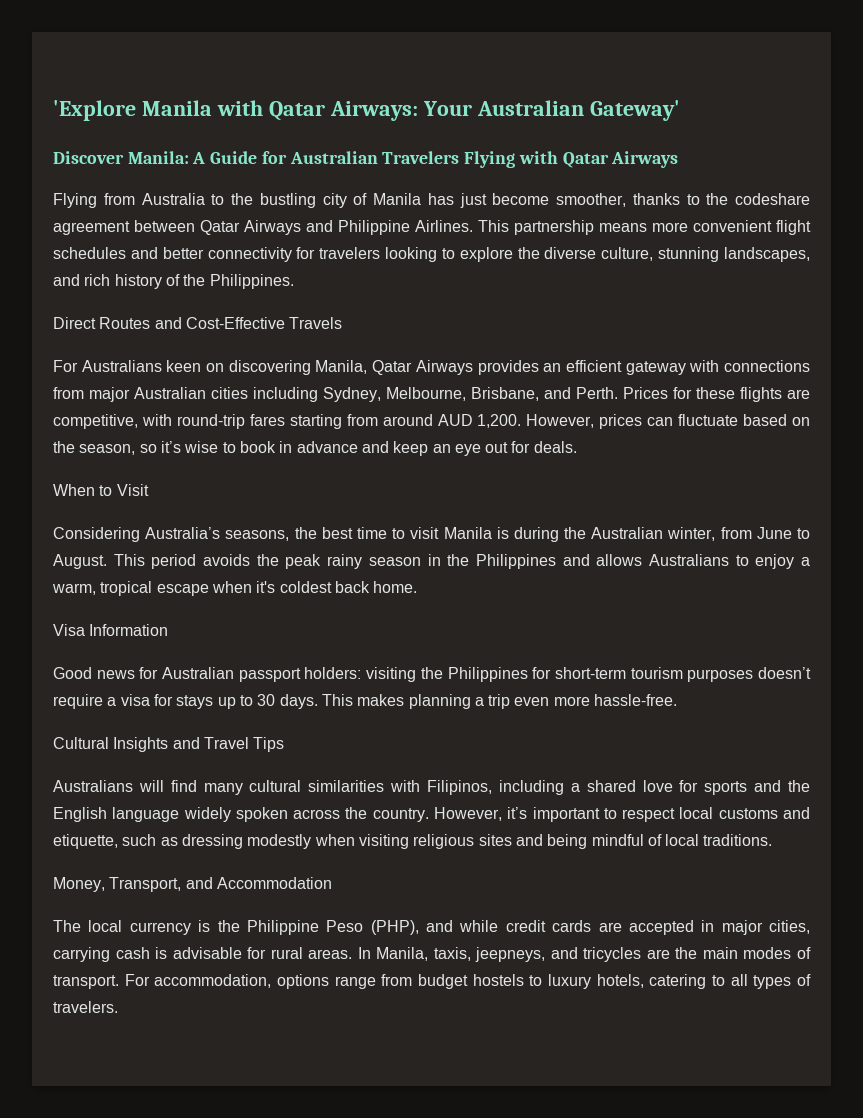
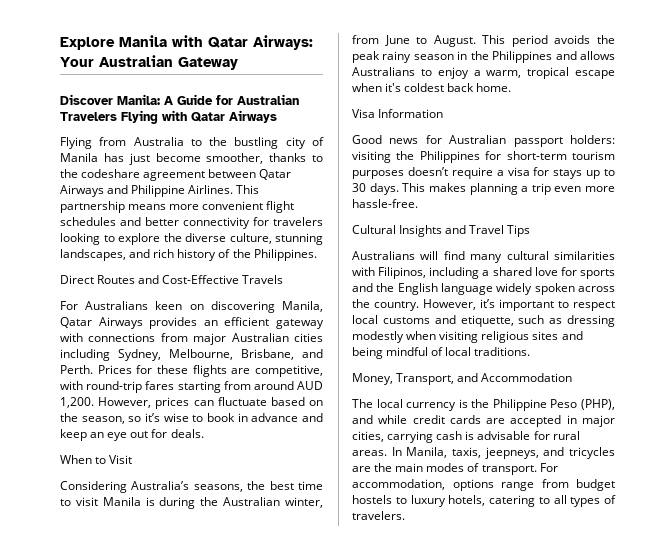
[53,100,136,121] 'Explore -> [60,37,115,50] Explore
[589,100,680,121] Gateway' -> [178,57,238,70] Gateway

